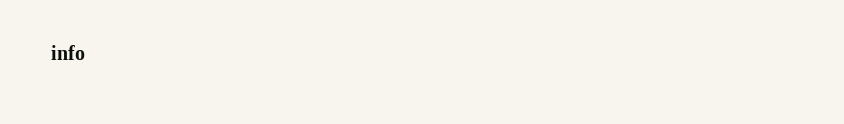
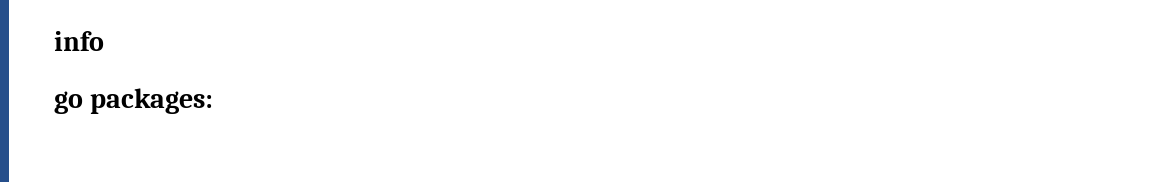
(85, 52) none -> [54,88,214,114] // go packages:

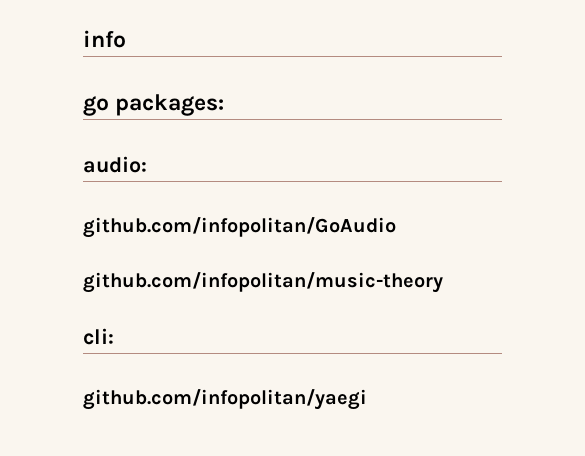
(214, 101) none -> [83,156,147,173] [83,217,396,238] [83,272,443,293] [83,328,114,345] [83,389,367,410] // audio: // github.com/infopolitan/GoAudio // github.com/infopolitan/music-theory // cli: // github.com/infopolitan/yaegi

